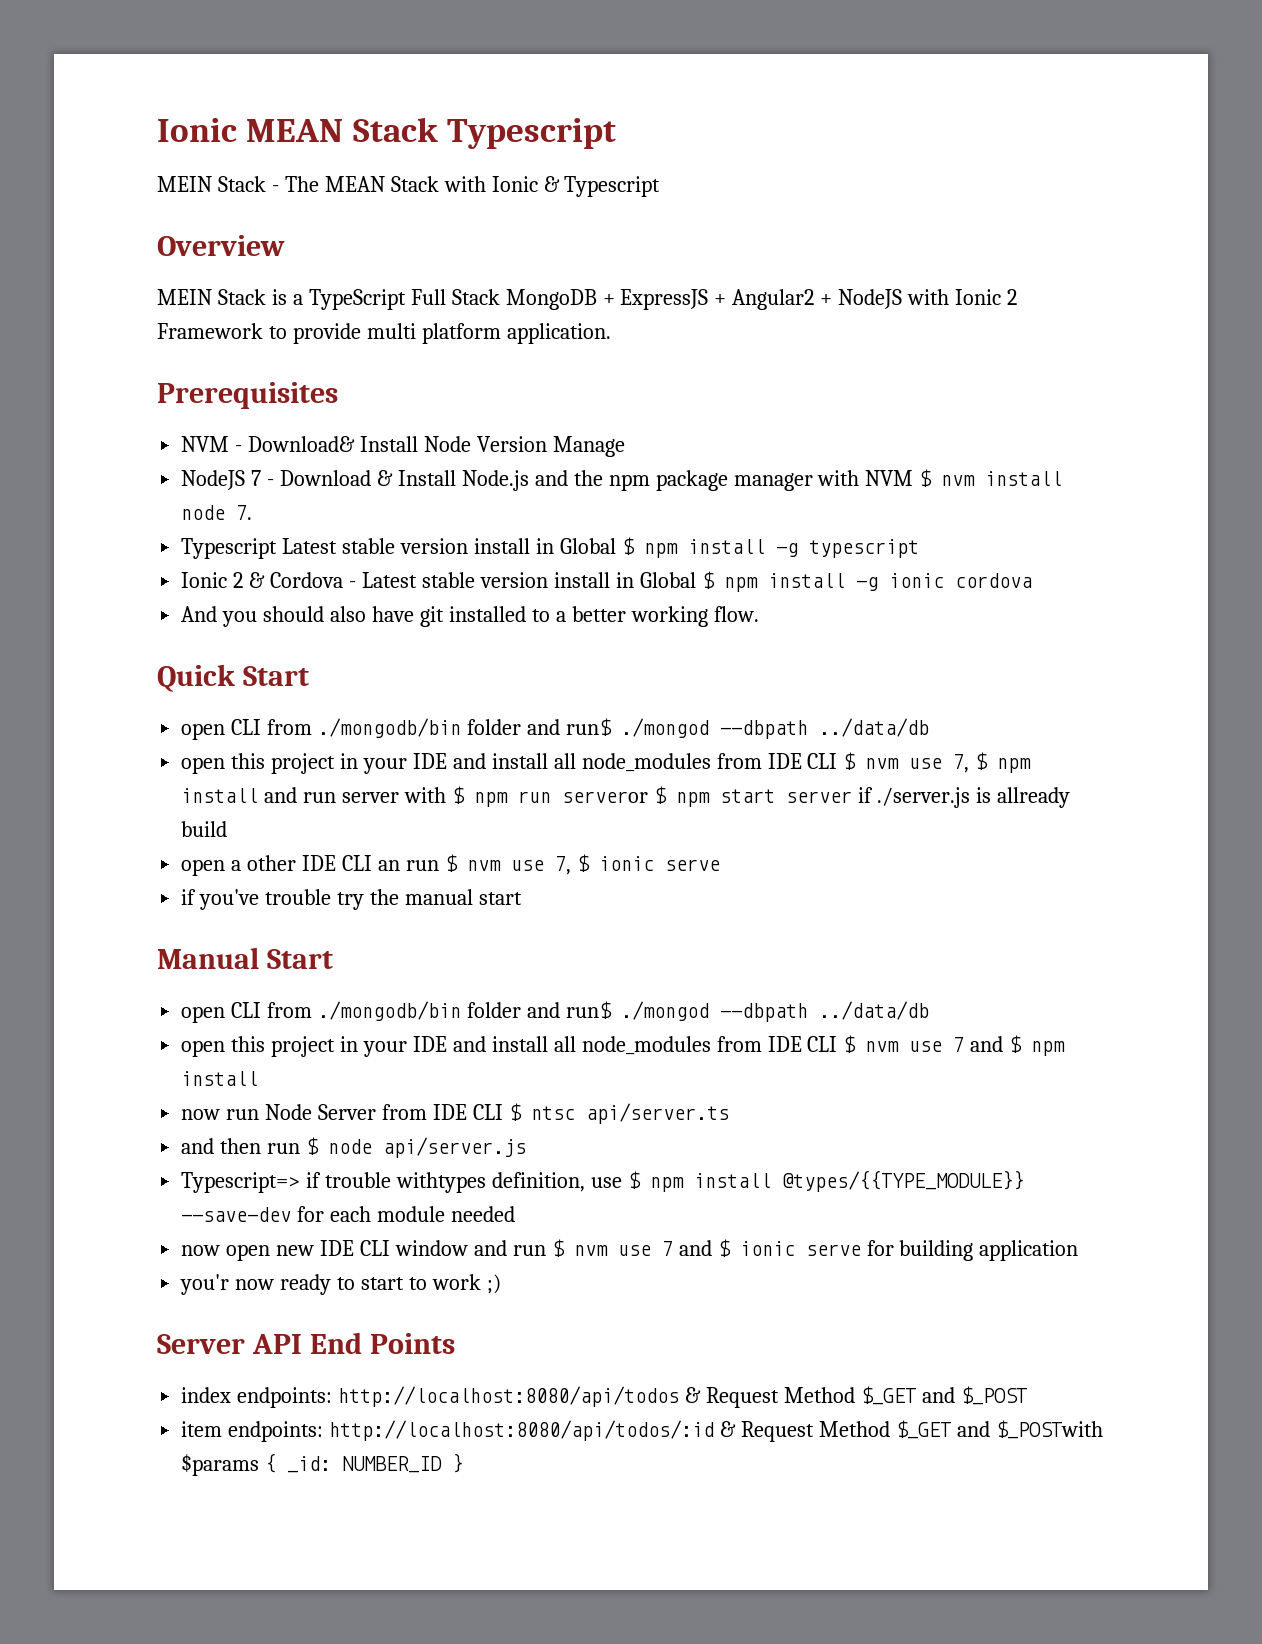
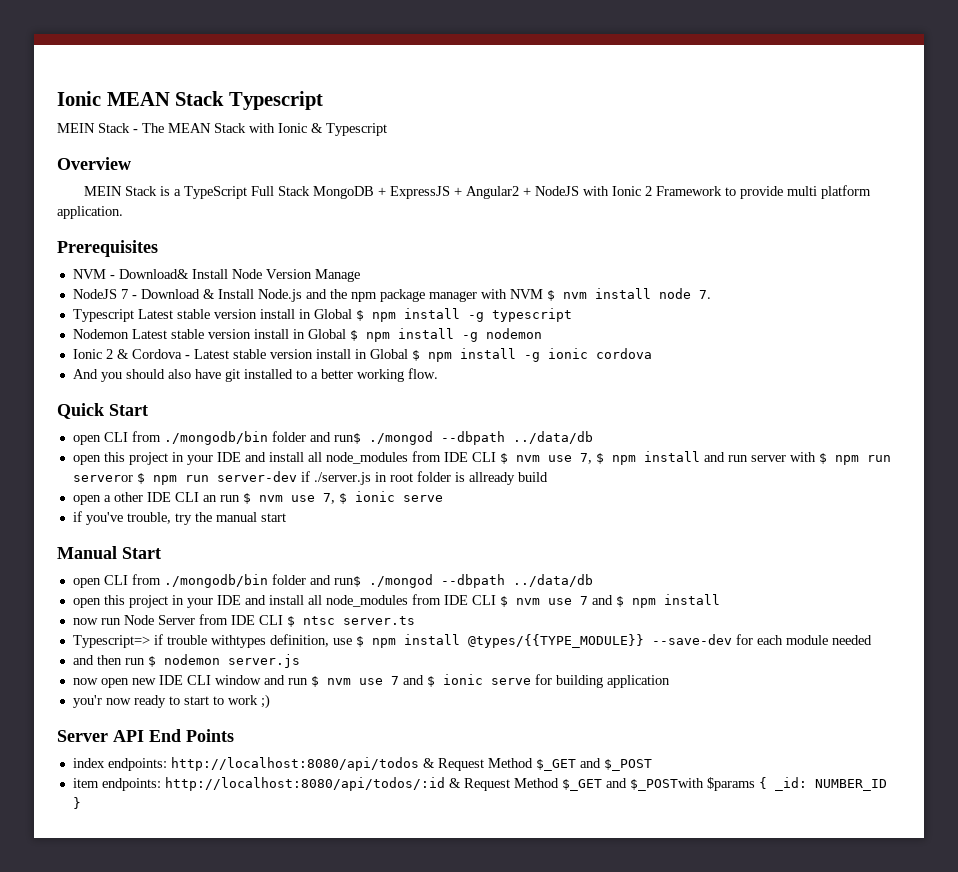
(919, 548) none -> [72,328,542,342] // Nodemon Latest stable version install in Global $ npm install -g nodemon
[719,787,970,808] start server if ./server.js -> [184,471,451,485] run server-dev if ./server.js in root folder
[265,889,332,905] trouble -> [126,512,171,524] trouble,
[585,1103,729,1124] [181,1137,527,1158] api/server.ts // and then run $ node api/server.js -> [342,616,415,625] server.ts
(515, 1214) none -> [72,654,300,668] // and then run $ nodemon server.js

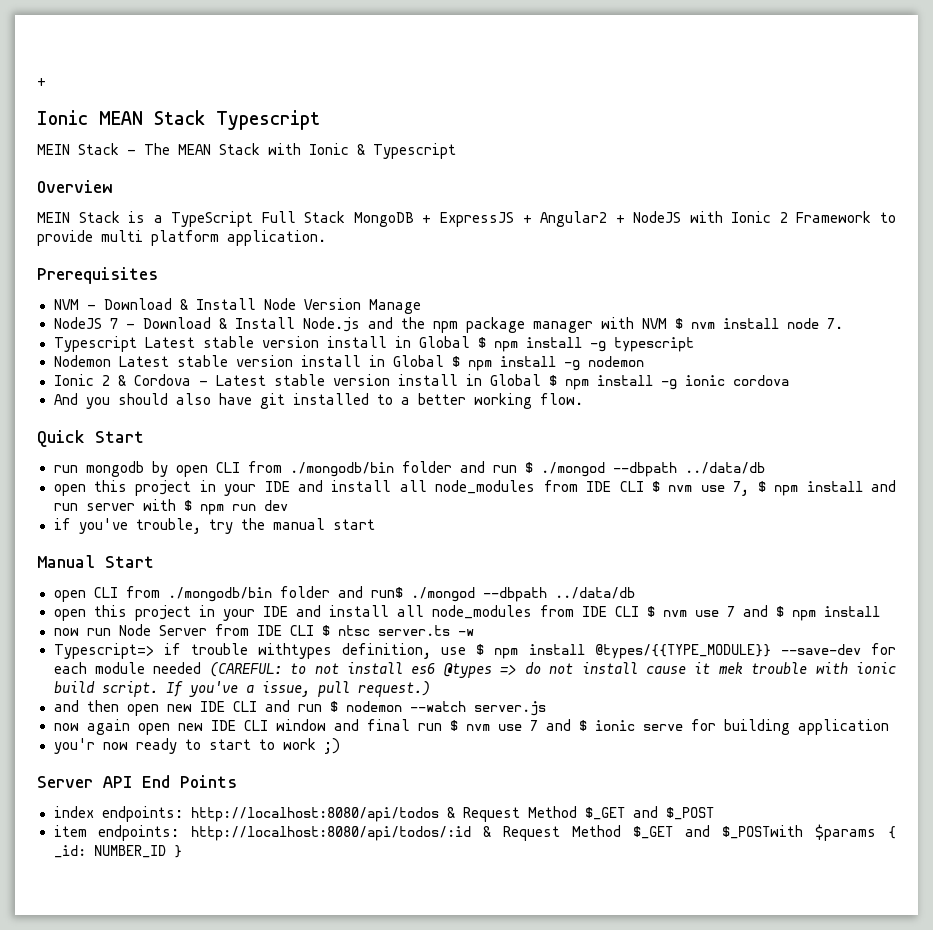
(57, 98) none -> [37,78,46,86] + //
[118,269,189,279] Download& -> [103,298,188,310] Download &
[72,431,361,445] open CLI from ./mongodb/bin folder and run$ -> [53,461,533,477] run mongodb by open CLI from ./mongodb/bin folder and run $
[72,471,548,485] [72,491,443,505] serveror $ npm run server-dev if ./server.js in root folder is allready build // open a other IDE CLI an run $ nvm use 7, $ ionic serve -> [263,500,288,511] dev
(415, 620) none -> [457,629,474,636] -w
[72,655,122,665] // and then -> [209,662,896,678] [53,681,430,697] [53,700,290,716] (CAREFUL: to not install es6 @types => do not install cause it mek trouble with ionic build script. If you've a issue, pull request.) // and then open new IDE CLI and
(220, 659) none -> [409,701,466,712] --watch
(98, 681) none -> [86,719,130,735] again
(285, 680) none -> [366,719,410,731] final

